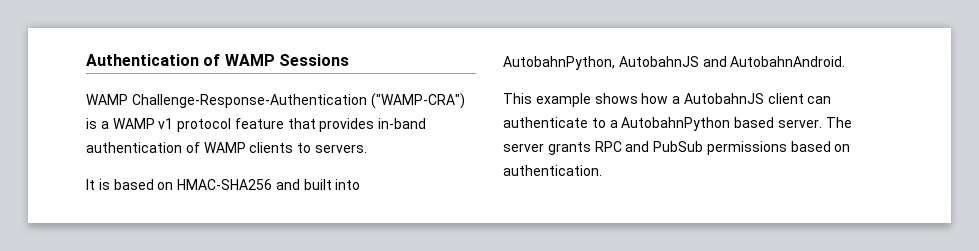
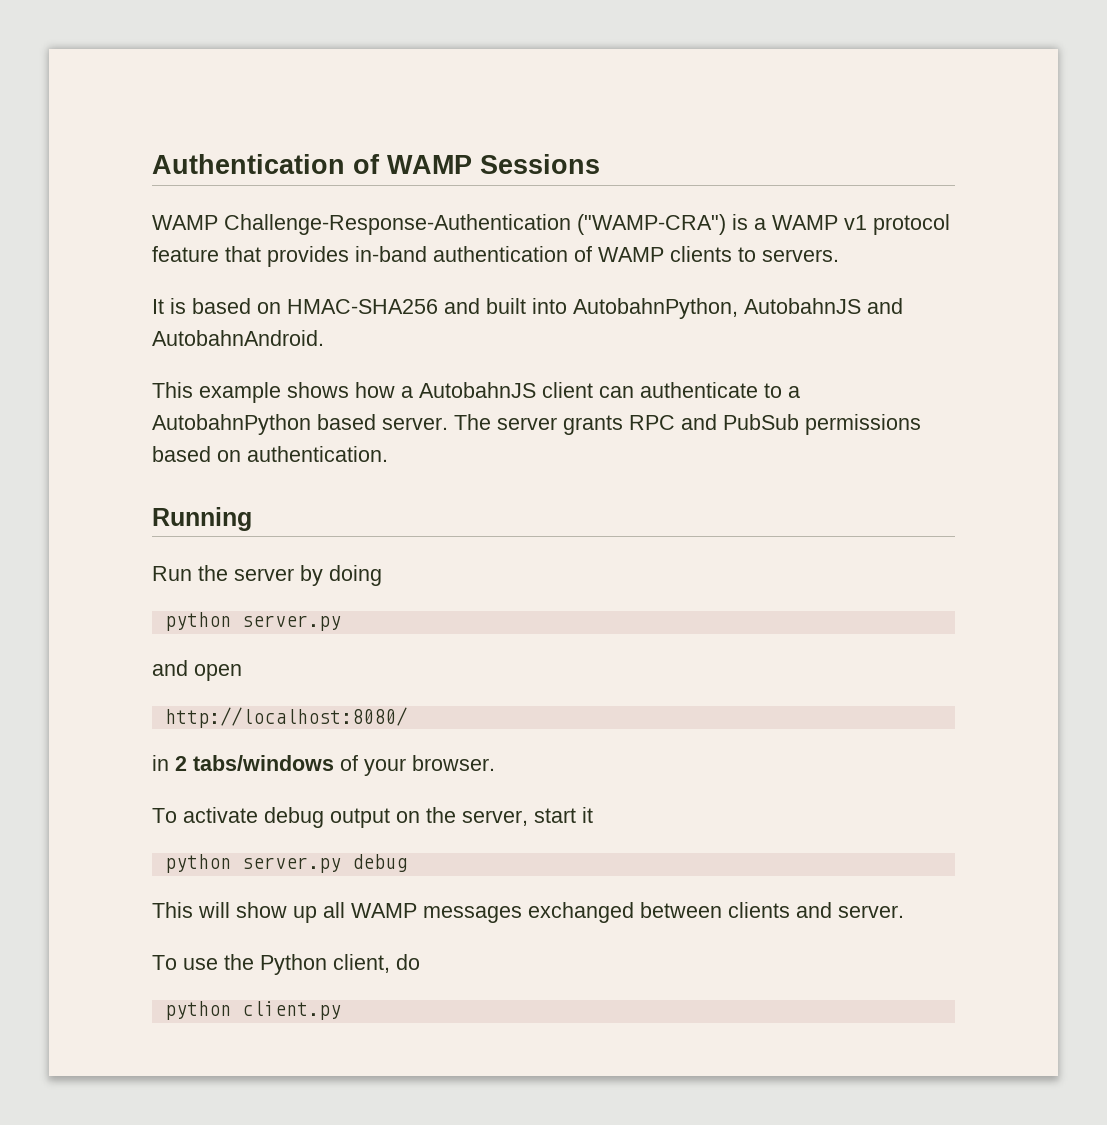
(602, 170) none -> [152,507,252,531] [152,565,382,586] [164,612,341,631] [152,660,242,681] [164,707,407,728] [152,755,495,776] [152,807,593,828] [164,854,407,873] [152,902,904,923] [152,954,420,975] [164,1001,341,1020] // Running // Run the server by doing // python server.py // and open // http://localhost:8080/ // in 2 tabs/windows of your browser. // To activate debug output on the server, start it // python server.py debug // This will show up all WAMP messages exchanged between clients and server. // To use the Python client, do // python client.py

